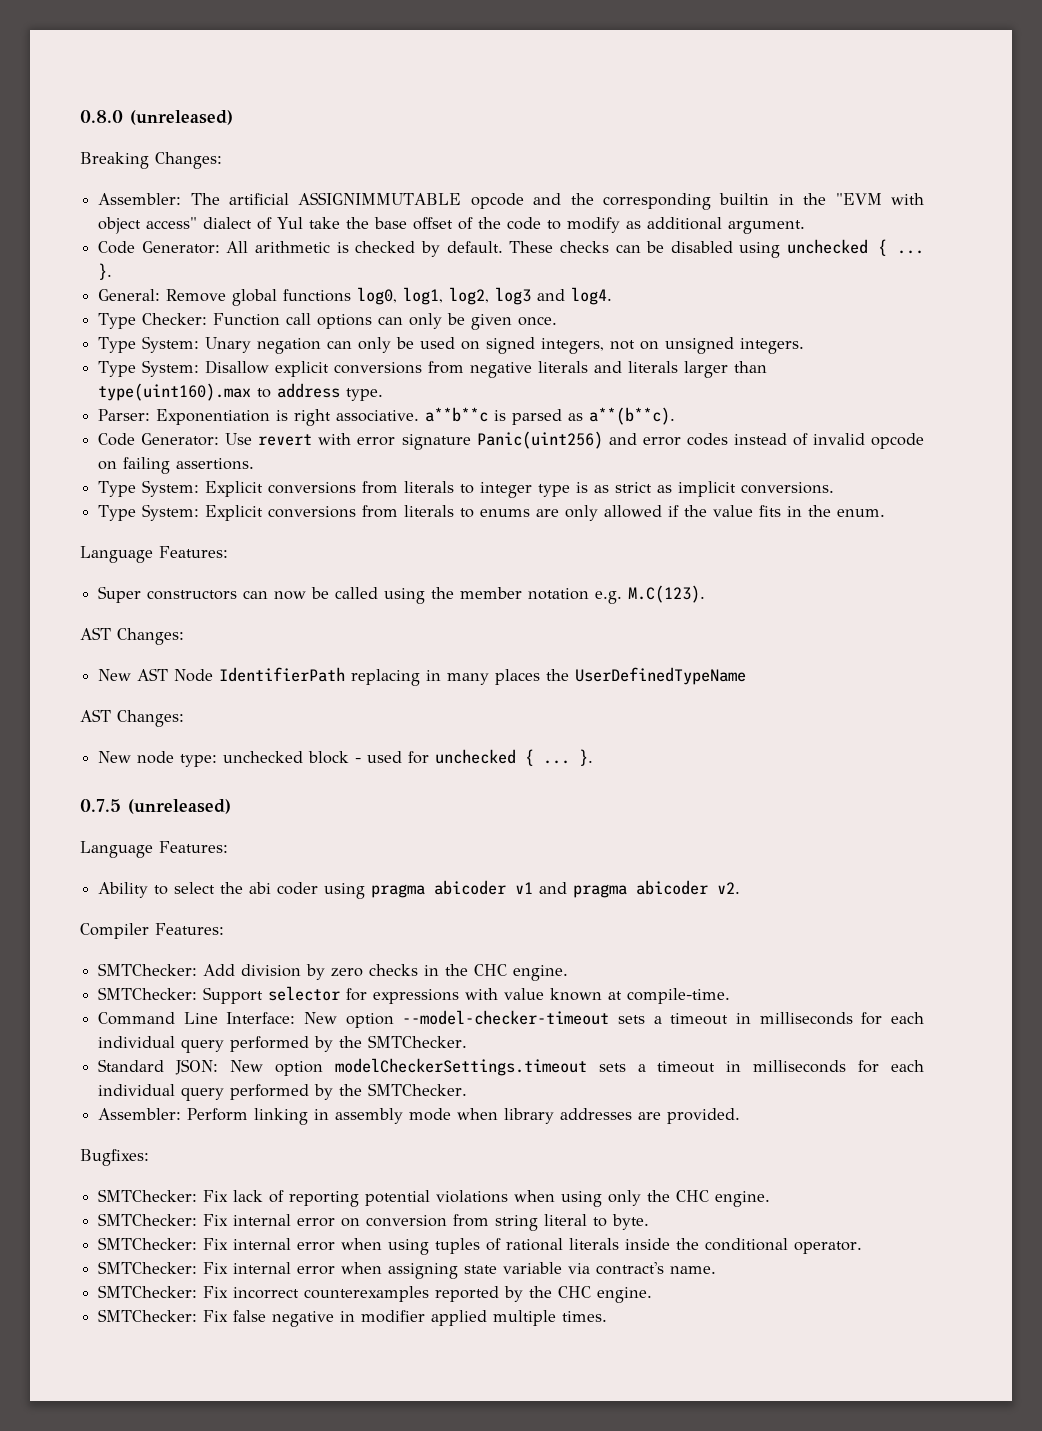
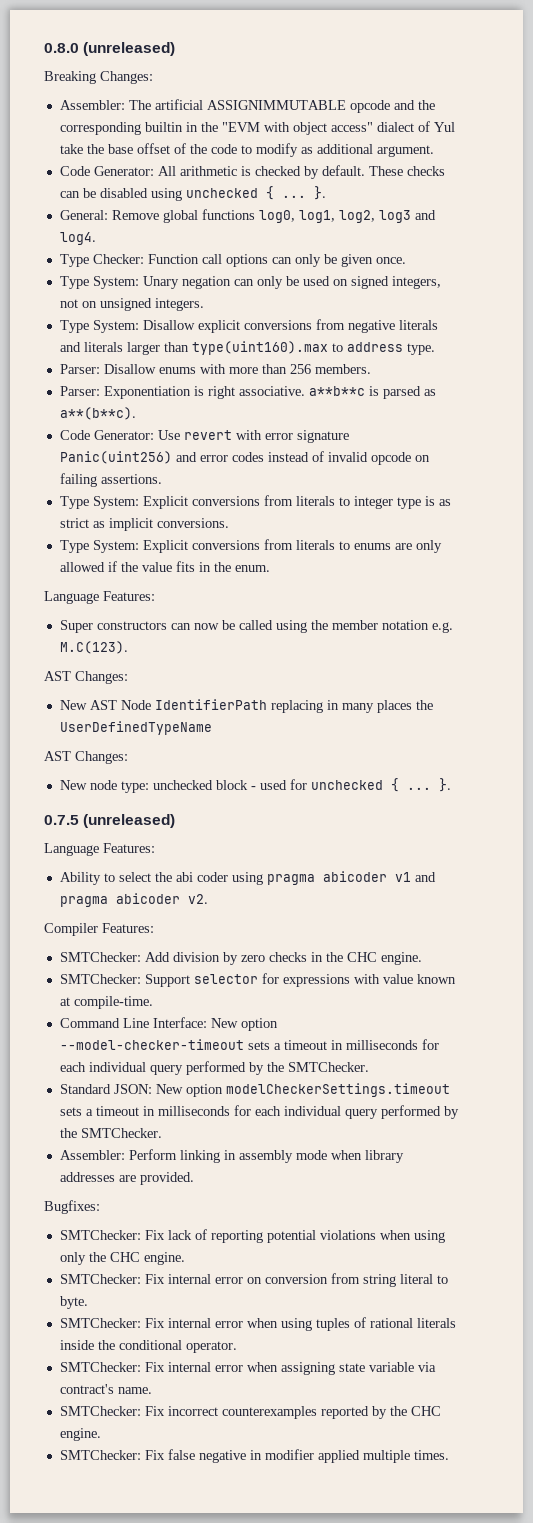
(384, 394) none -> [59,364,371,374] // Parser: Disallow enums with more than 256 members.

